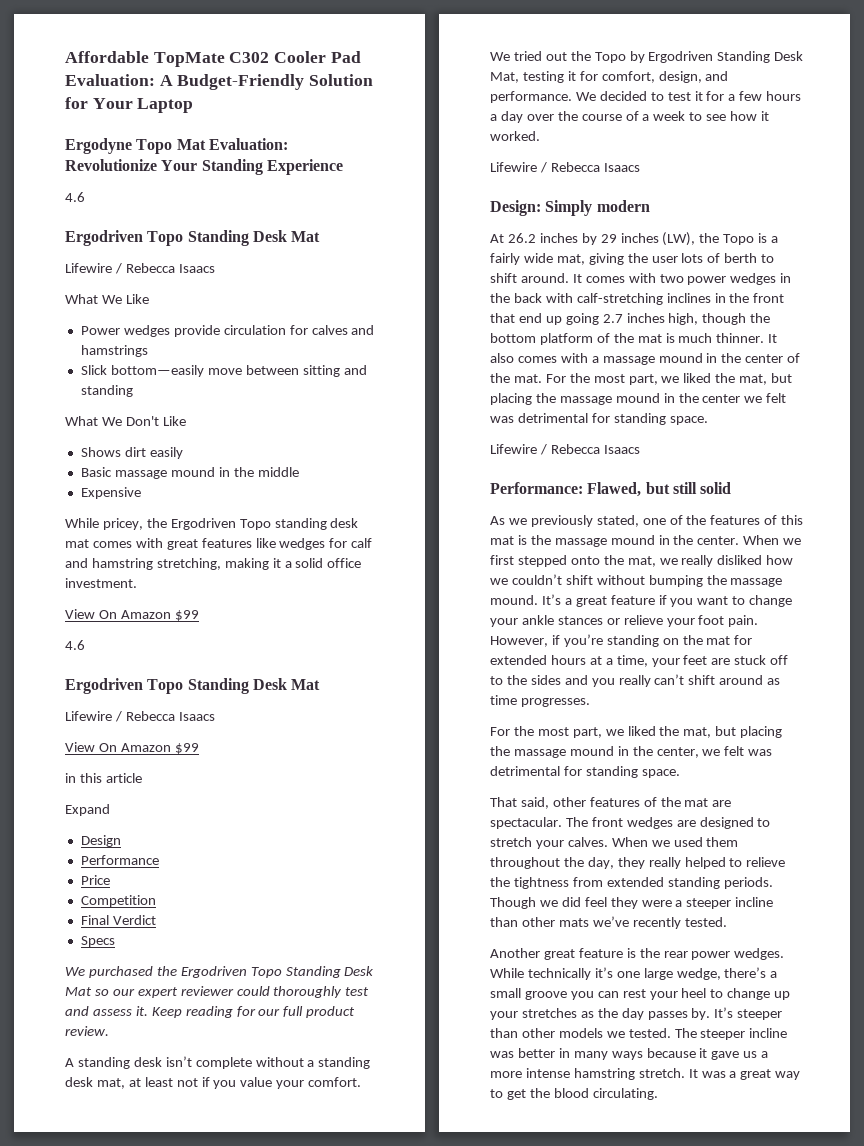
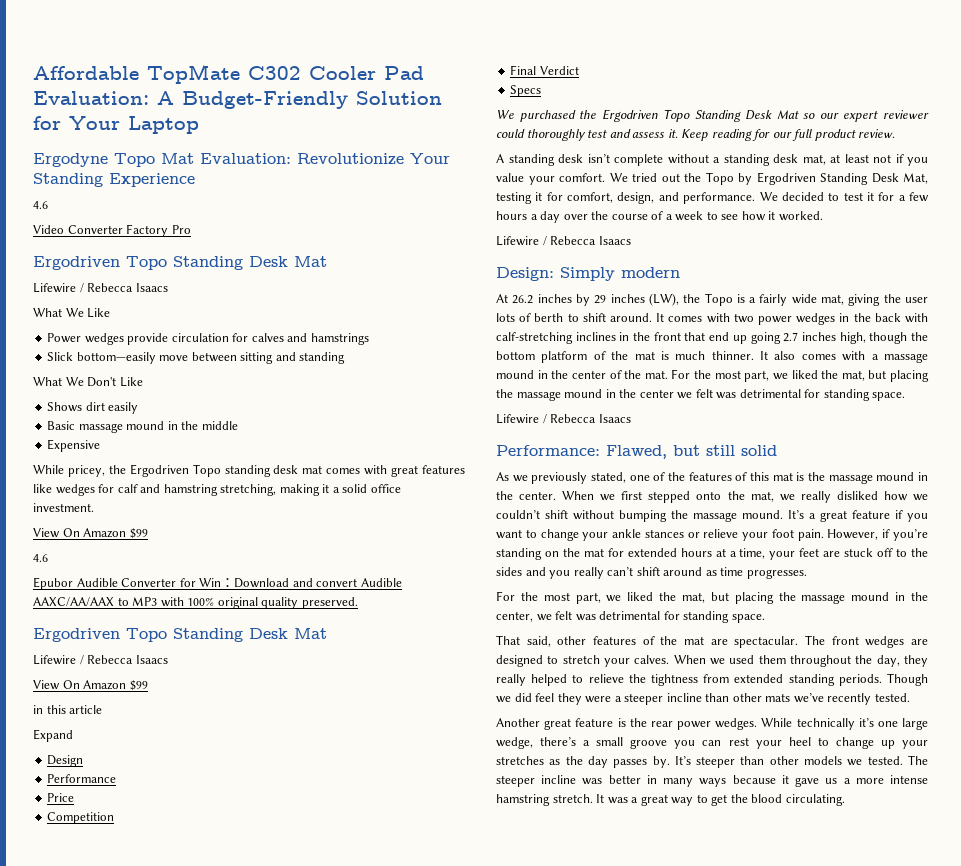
(85, 197) none -> [33,224,191,237] // Video Converter Factory Pro
(85, 645) none -> [33,577,402,590] [33,597,358,609] // Epubor Audible Converter for Win：Download and convert Audible AAXC/AA/AAX to MP3 with 100% original quality preserved.

